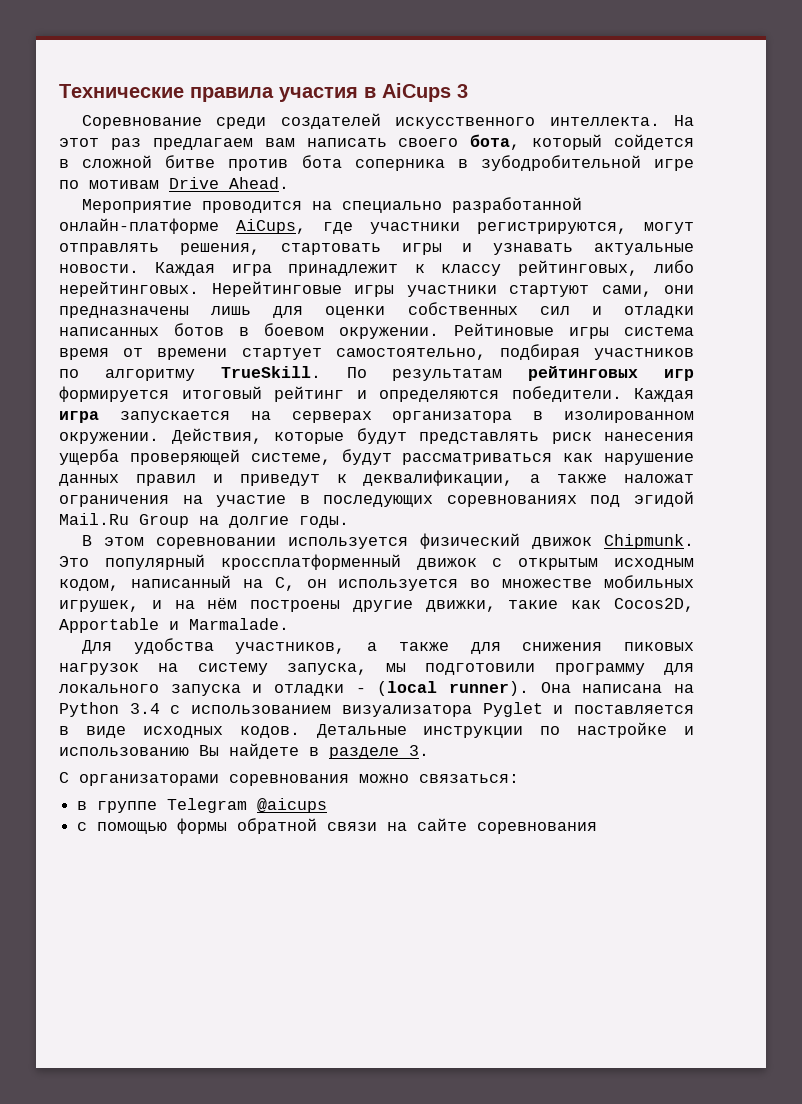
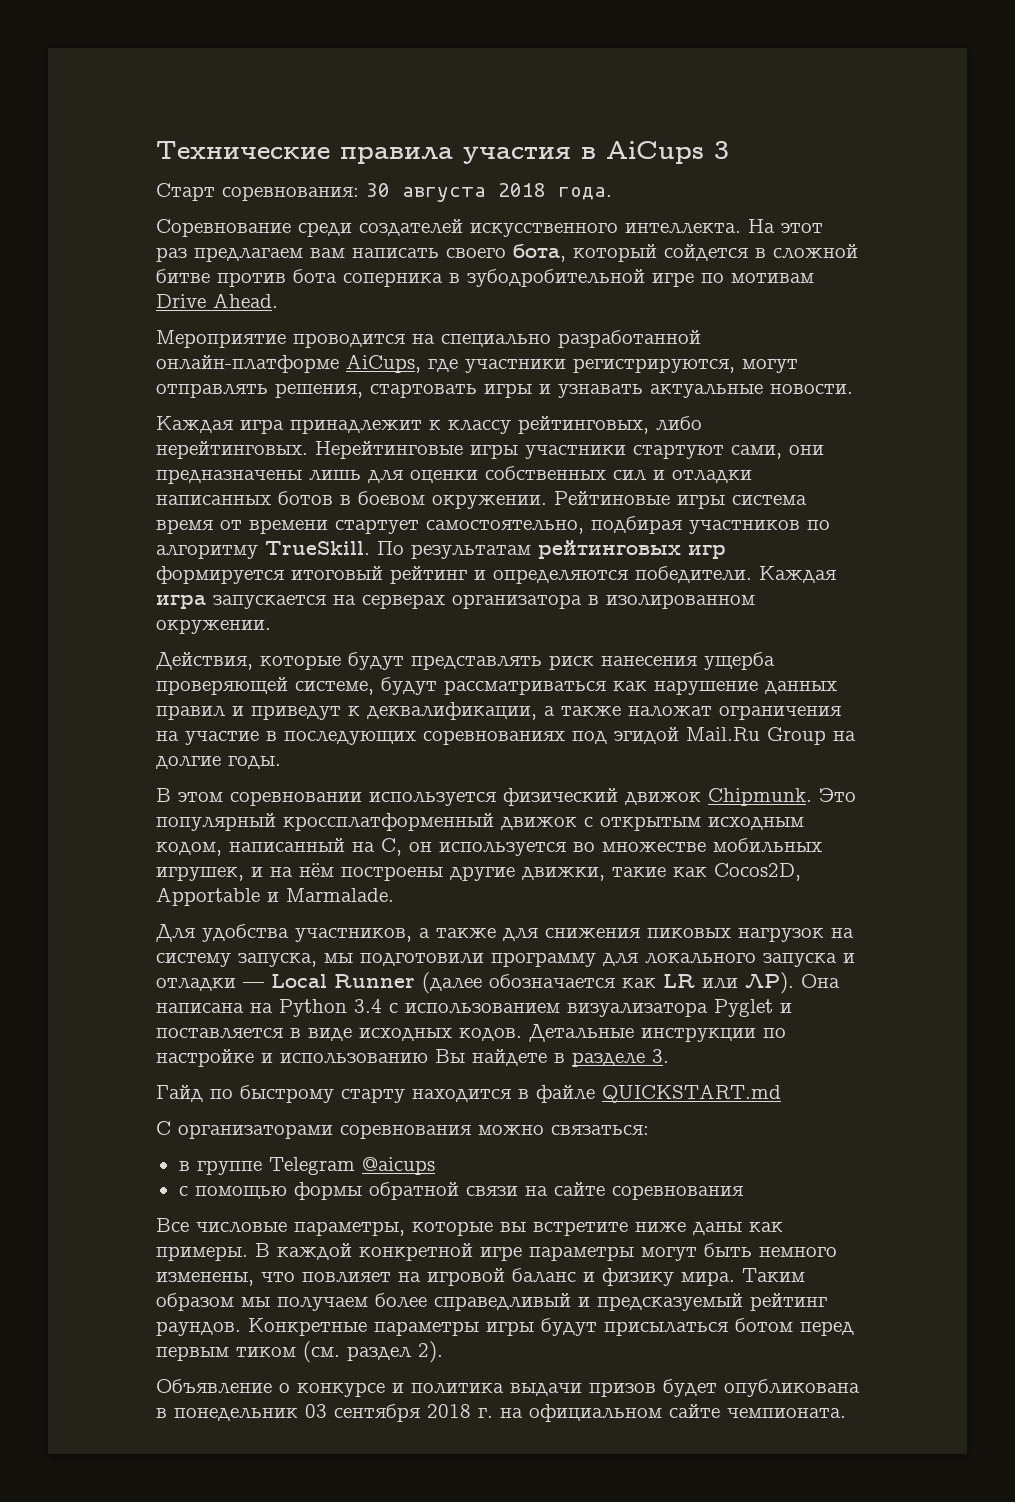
(468, 91) none -> [156,183,612,202] // Старт соревнования: 30 августа 2018 года.
(139, 268) none -> (853, 389) //
(159, 438) none -> (271, 626) //
[355,681,529,696] - (local runner). -> [243,972,794,994] — Local Runner (далее обозначается как LR или ЛР).
(429, 750) none -> [156,1084,781,1103] // Гайд по быстрому старту находится в файле QUICKSTART.md
(598, 828) none -> [156,1218,783,1236] [156,1243,837,1261] [156,1268,805,1286] [156,1293,827,1311] [156,1318,854,1336] [156,1341,443,1363] [156,1379,860,1397] [156,1404,846,1422] // Все числовые параметры, которые вы встретите ниже даны как примеры. В каждой конкретной игре параметры могут быть немного изменены, что повлияет на игровой баланс и физику мира. Таким образом мы получаем более справедливый и предсказуемый рейтинг раундов. Конкретные параметры игры будут присылаться ботом перед первым тиком (см. раздел 2). // Объявление о конкурсе и политика выдачи призов будет опубликована в понедельник 03 сентября 2018 г. на официальном сайте чемпионата.

